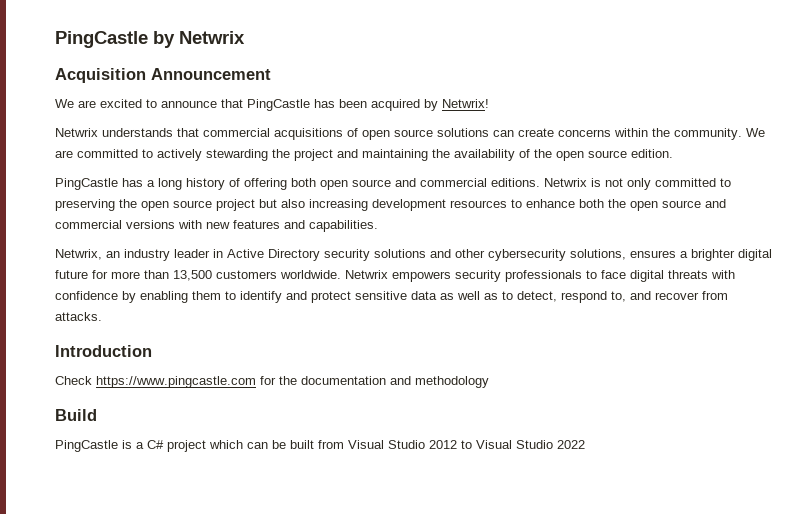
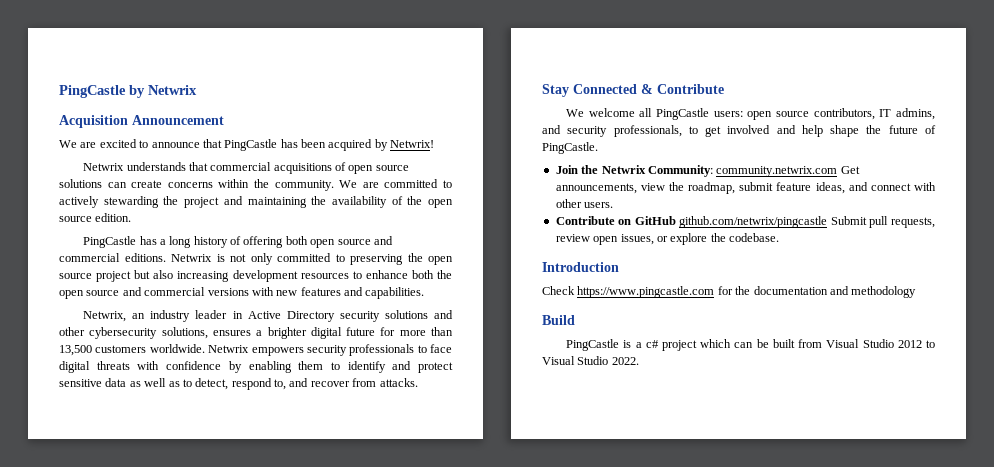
(102, 316) none -> [542,84,724,97] [566,108,935,120] [542,125,936,137] [542,142,598,154] [555,165,860,177] [555,182,937,194] [555,199,614,208] [555,216,935,228] [555,233,779,245] // Stay Connected & Contribute // We welcome all PingCastle users: open source contributors, IT admins, and security professionals, to get involved and help shape the future of PingCastle. // Join the Netwrix Community: community.netwrix.com Get announcements, view the roadmap, submit feature ideas, and connect with other users. // Contribute on GitHub github.com/netwrix/pingcastle Submit pull requests, review open issues, or explore the codebase.
[147,440,164,449] C# -> [645,340,659,348] c#
[557,440,585,449] 2022 -> [611,357,639,365] 2022.

